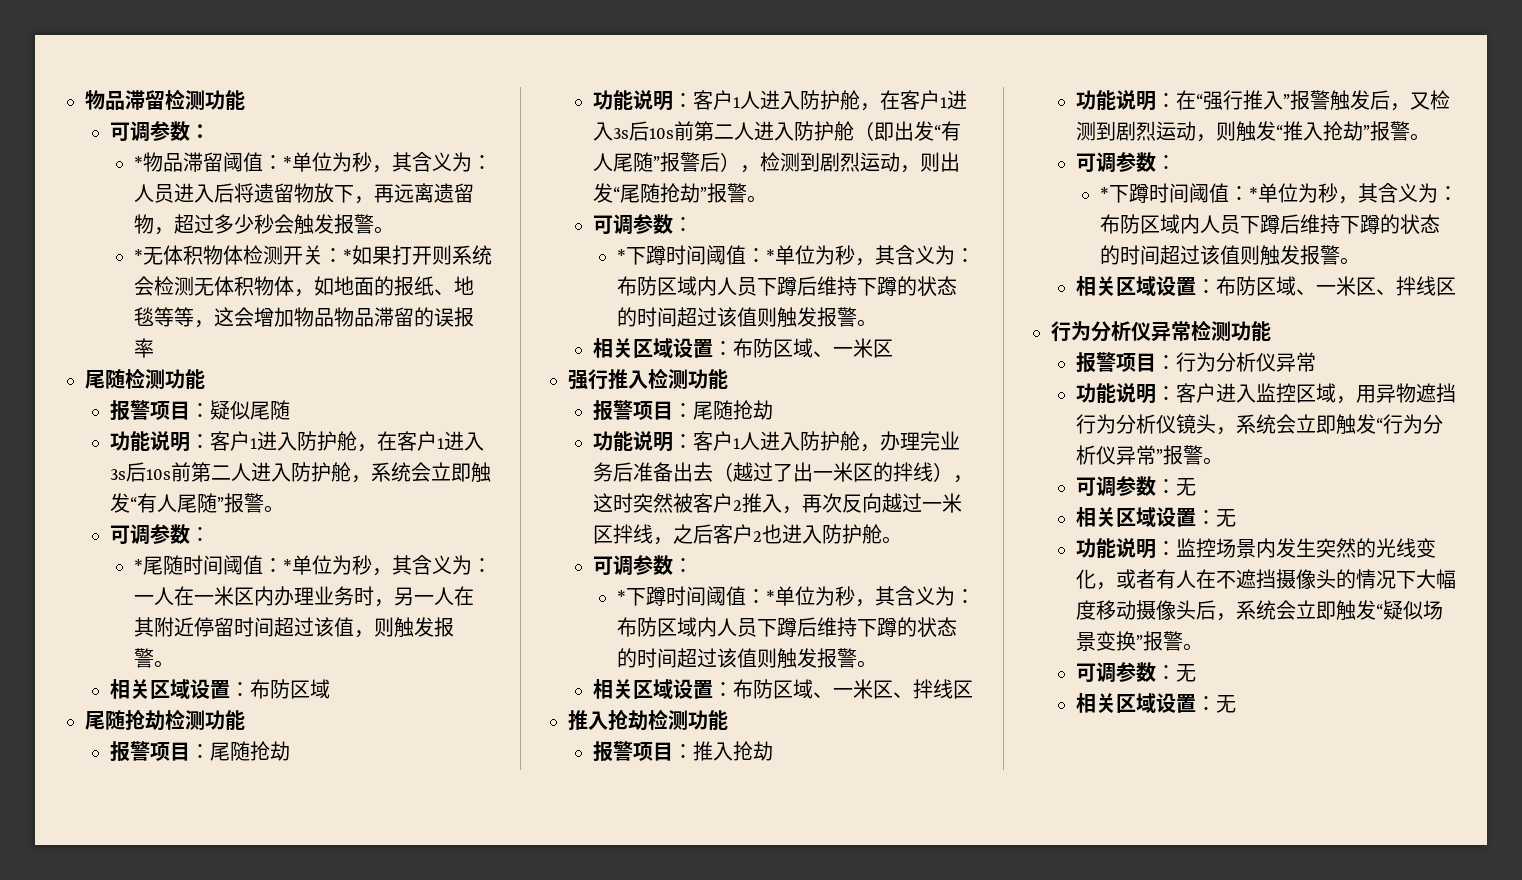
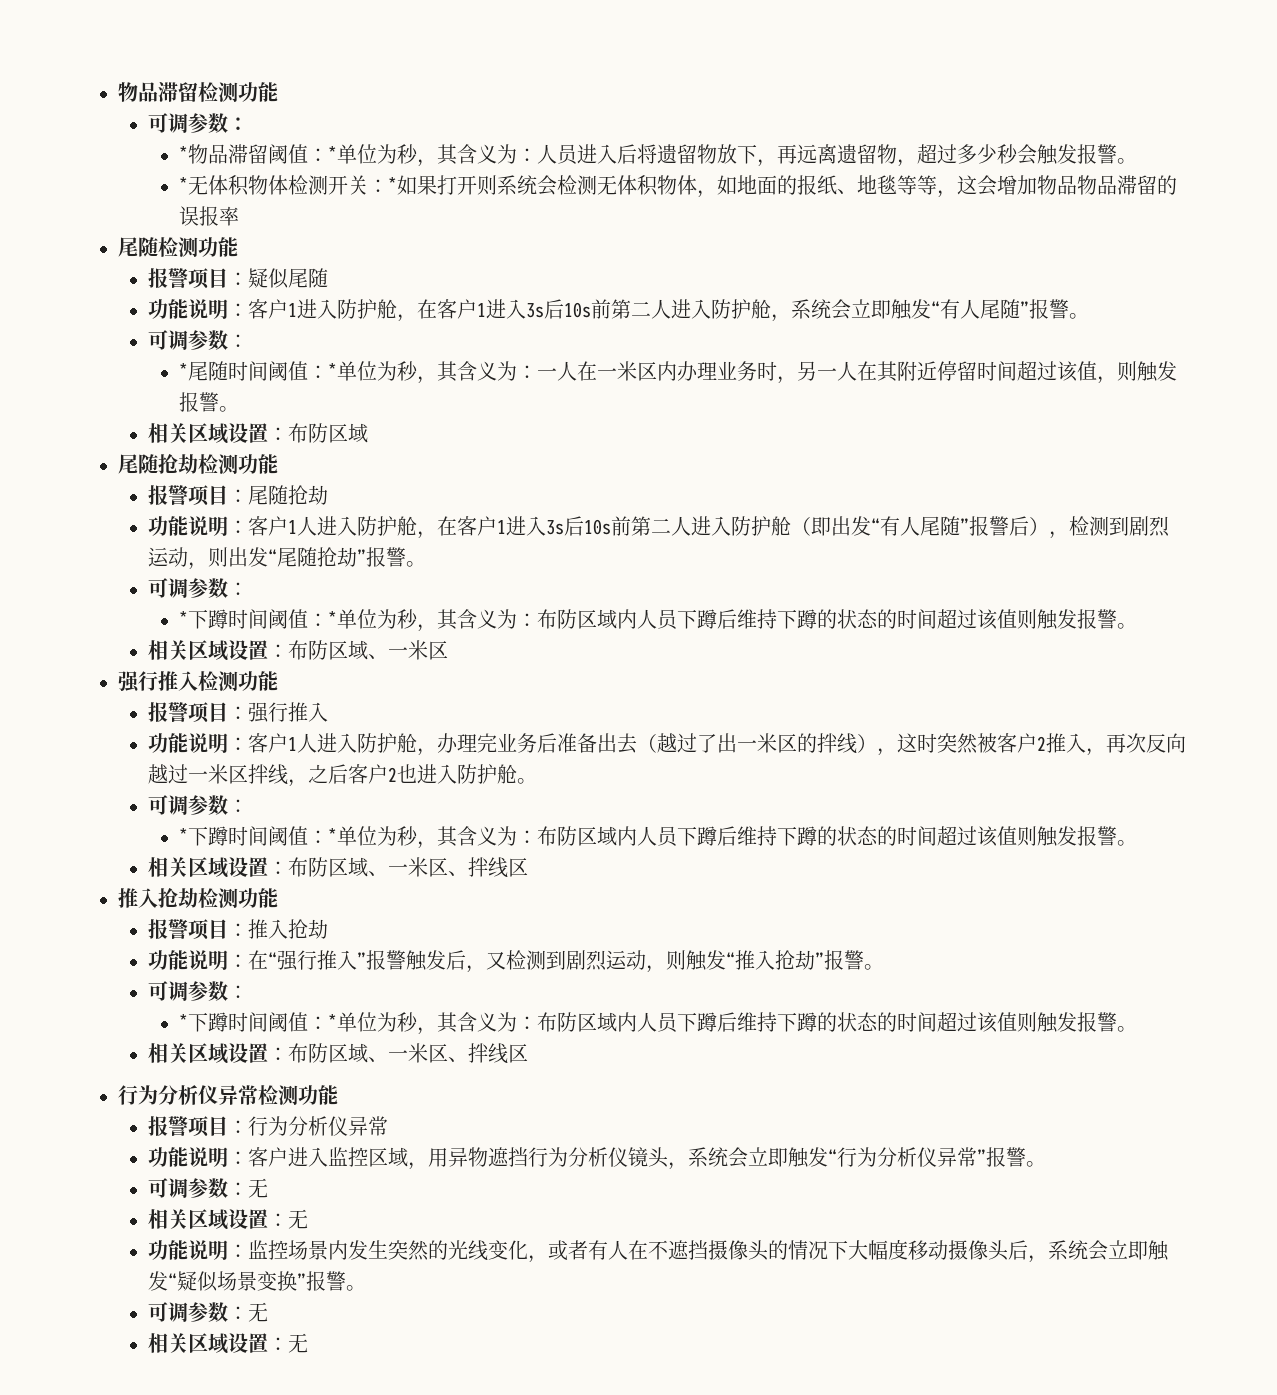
[692,400,773,420] 尾随抢劫 -> [248,702,329,723] 强行推入

